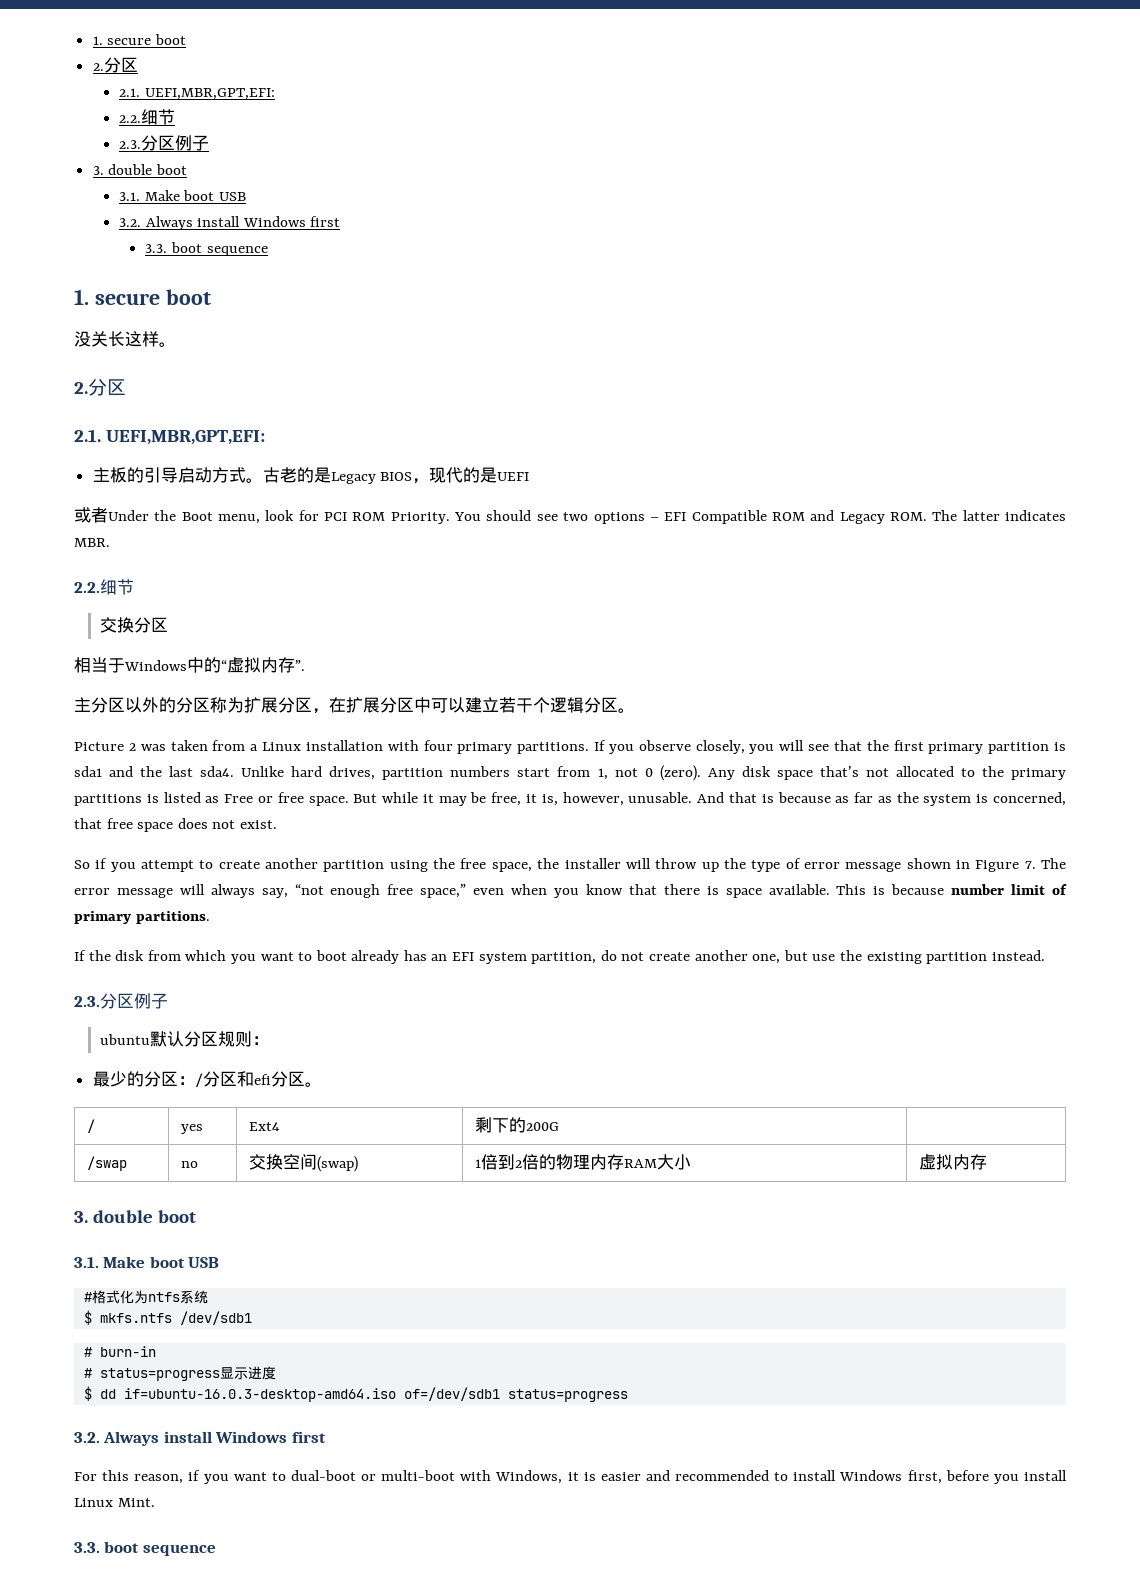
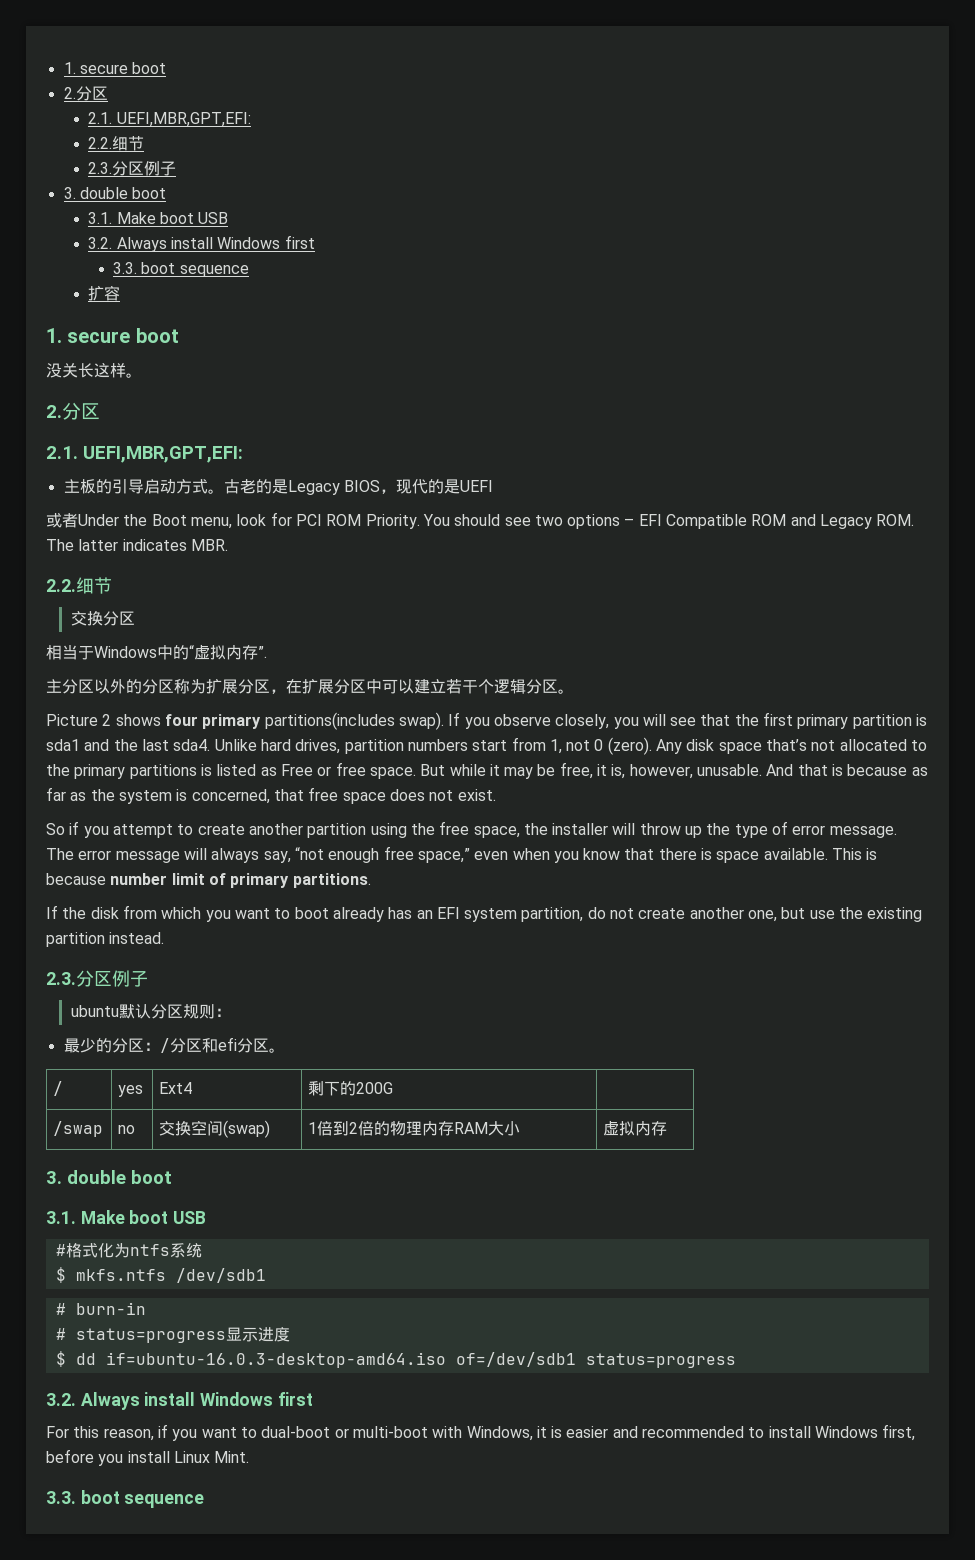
(268, 251) none -> [88,285,121,301] // 扩容
[140,740,590,754] was taken from a Linux installation with four primary partitions. -> [115,712,444,730] shows four primary partitions(includes swap).
[845,858,1036,872] message shown in Figure 7. -> [829,826,897,838] message.

